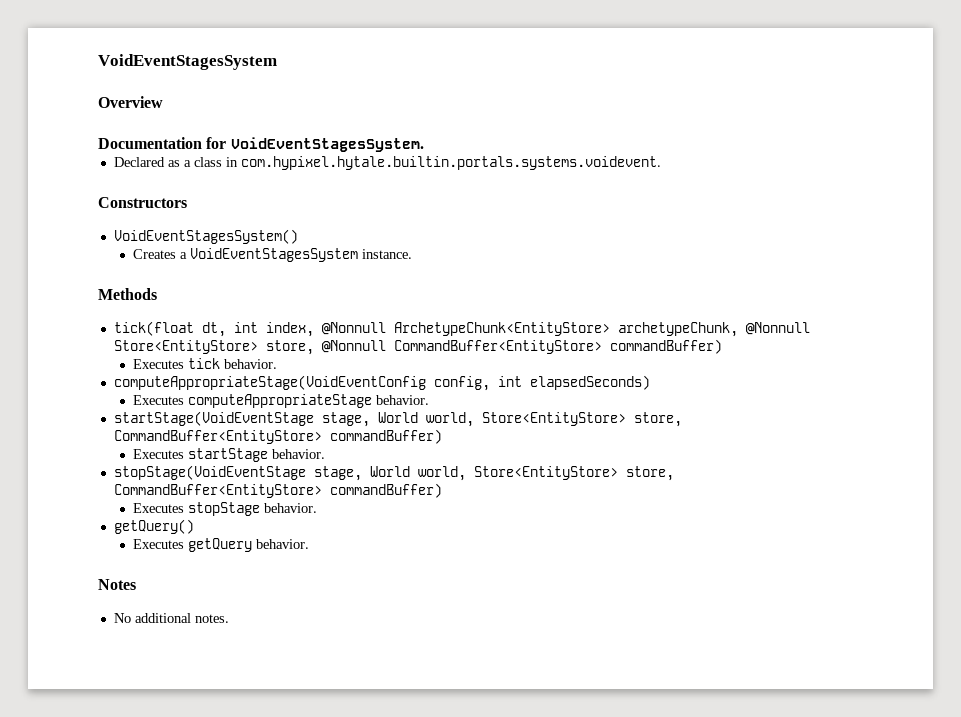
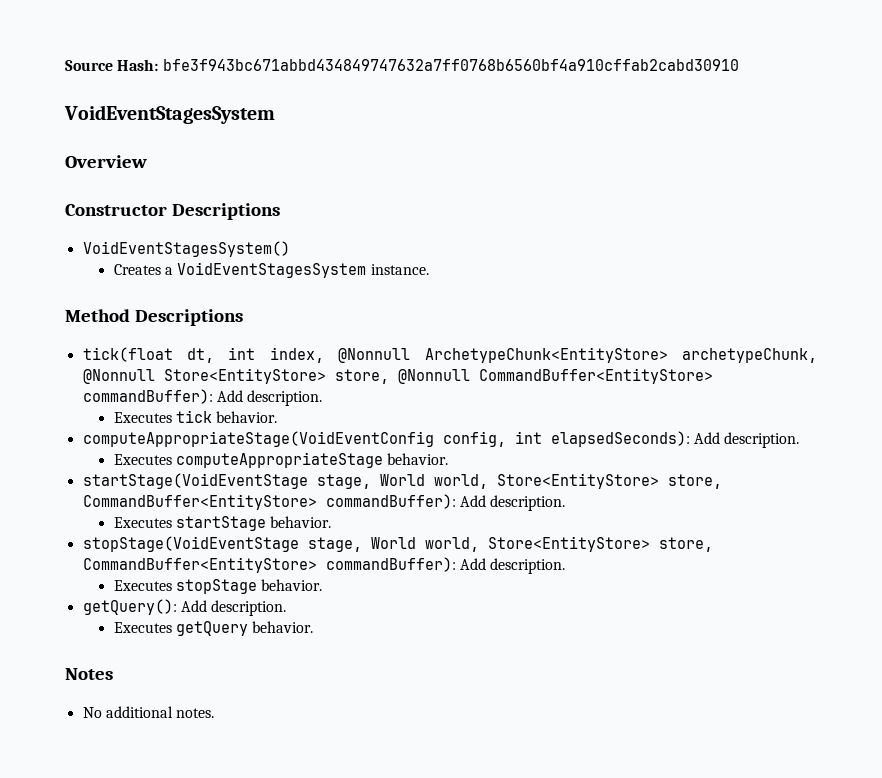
(98, 62) none -> [65,59,739,71] Source Hash: bfe3f943bc671abbd434849747632a7ff0768b6560bf4a910cffab2cabd30910 //
[98,137,424,152] [113,156,661,170] [98,197,187,208] Documentation for VoidEventStagesSystem. // Declared as a class in com.hypixel.hytale.builtin.portals.systems.voidevent. // Constructors -> [65,203,280,220] Constructor Descriptions
[98,288,157,300] Methods -> [65,309,243,326] Method Descriptions
[609,339,722,354] commandBuffer) -> [82,389,323,406] commandBuffer): Add description.
[529,375,650,390] elapsedSeconds) -> [550,431,800,448] elapsedSeconds): Add description.
[329,429,442,444] commandBuffer) -> [325,494,566,511] commandBuffer): Add description.
[329,483,442,498] commandBuffer) -> [325,557,566,574] commandBuffer): Add description.
[113,519,194,534] getQuery() -> [82,599,287,616] getQuery(): Add description.

